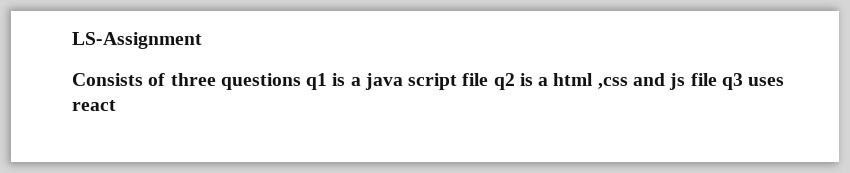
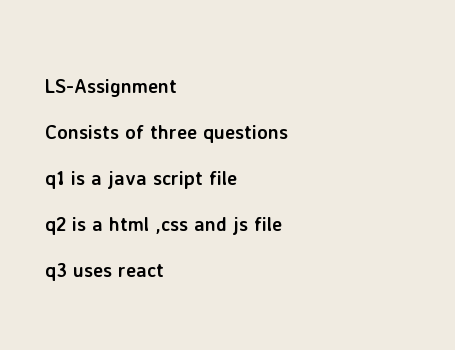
(301, 81) none -> (288, 134) //
(489, 79) none -> (237, 178) //
(717, 79) none -> (282, 224) //

